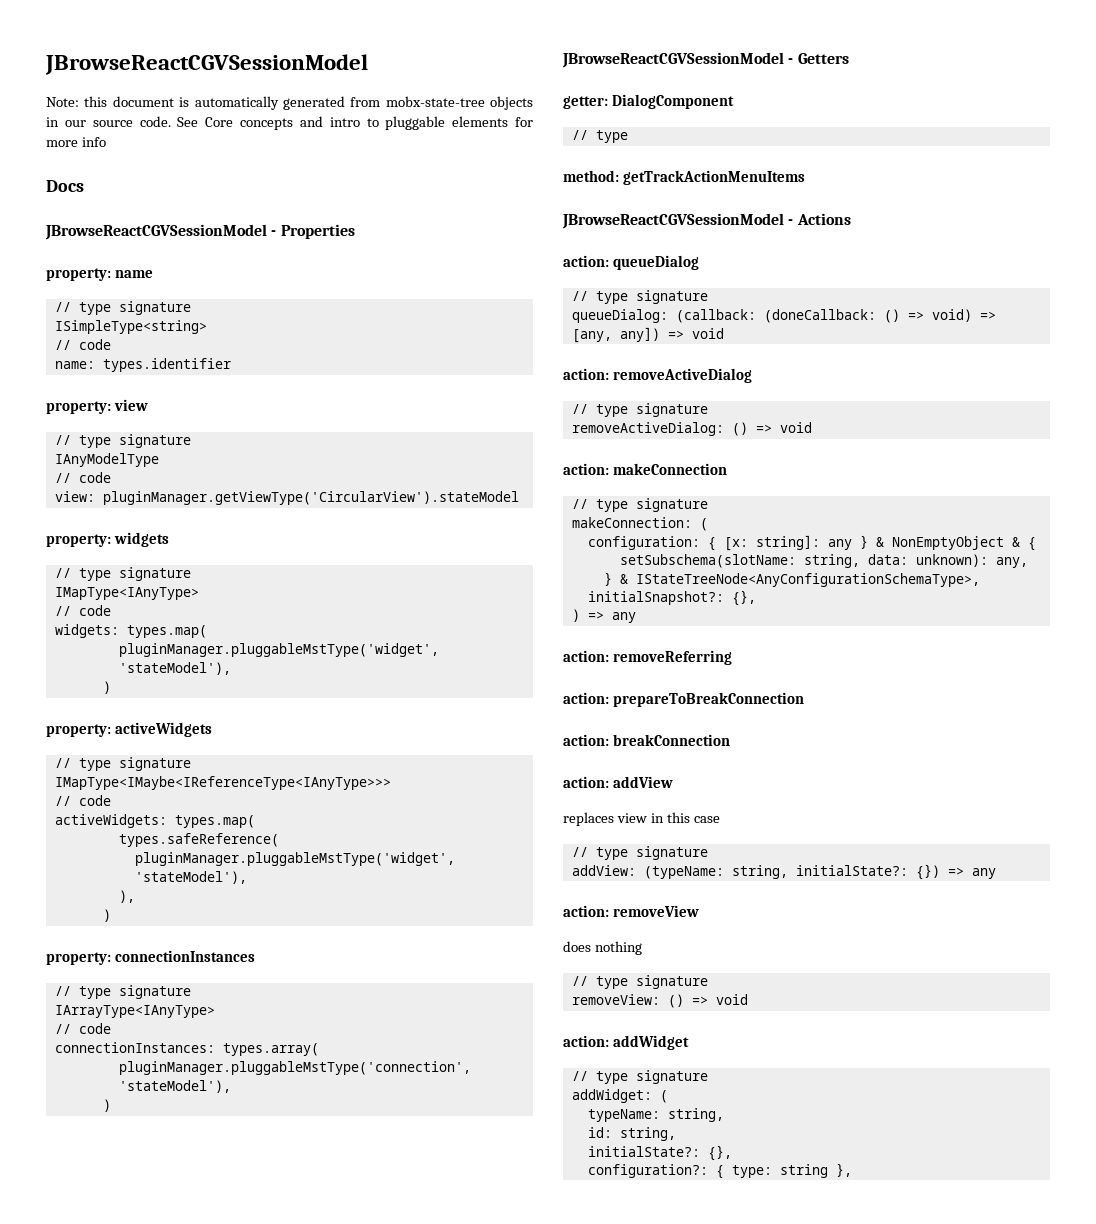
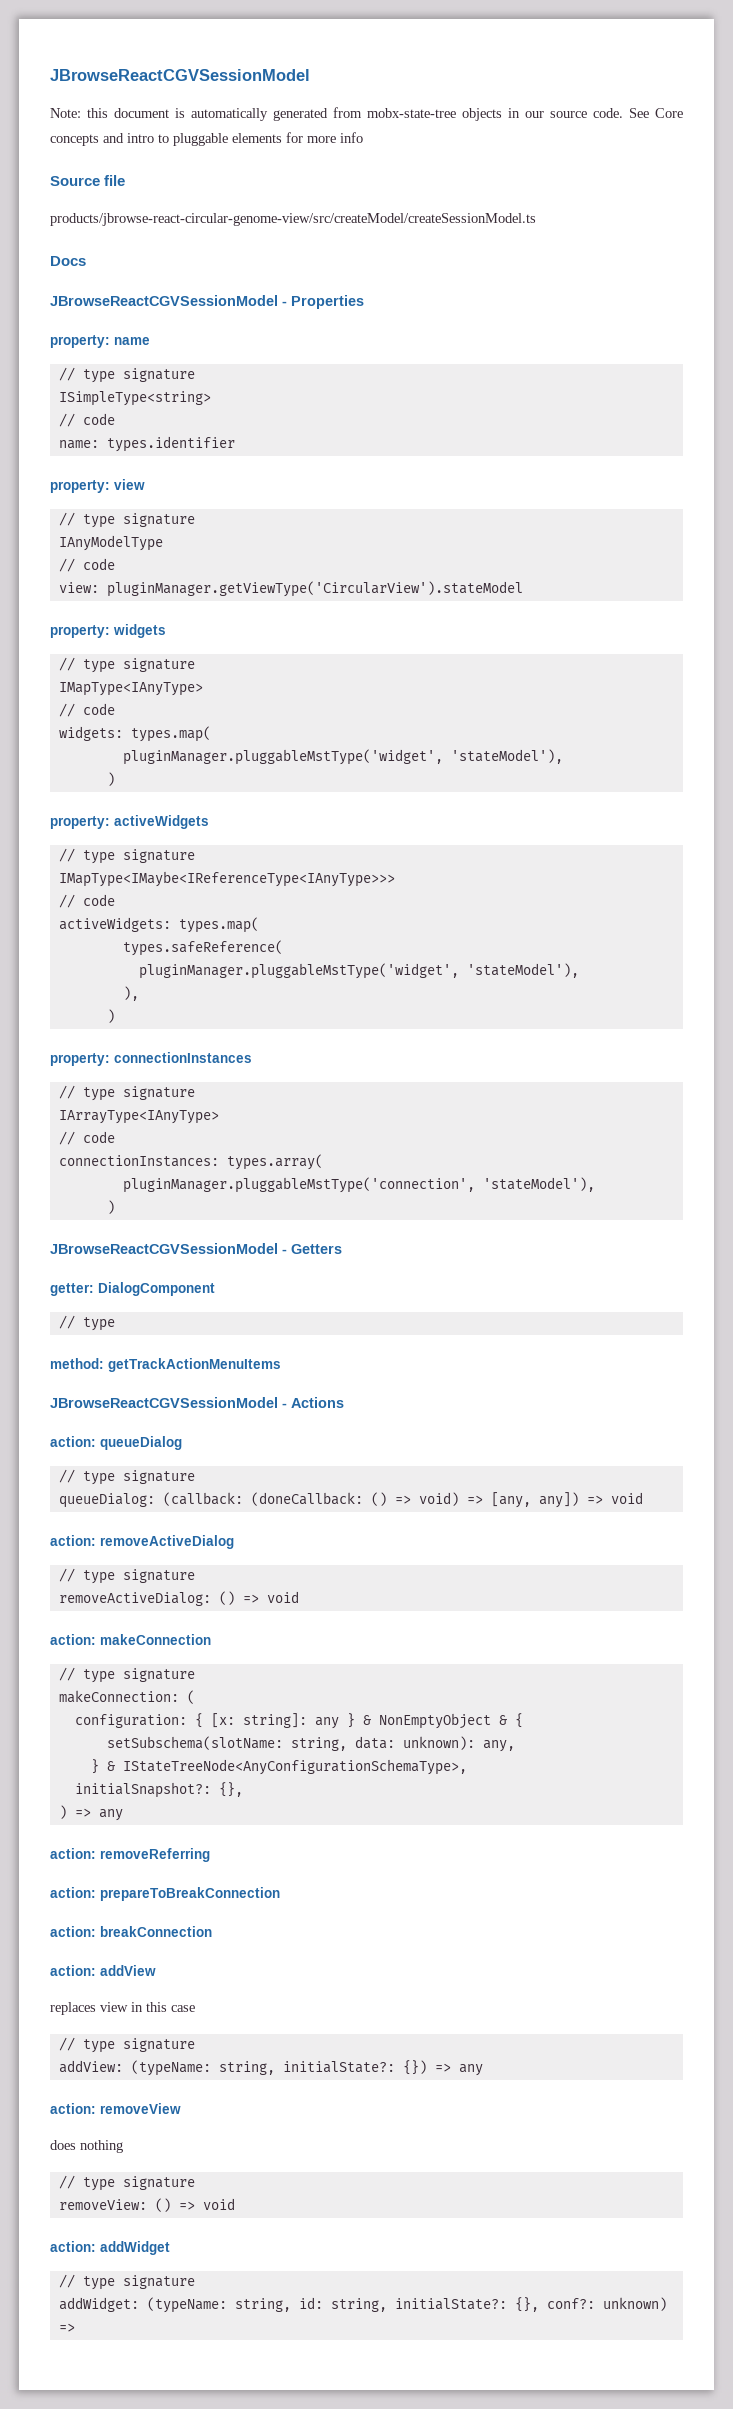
(106, 142) none -> [50,175,126,186] [50,213,536,226] // Source file // products/jbrowse-react-circular-genome-view/src/createModel/createSessionModel.ts
[659,1090,668,1103] [587,1108,724,1122] ( // typeName: string, // -> [146,2297,291,2313] (typeName: string,
(676, 1134) // -> (387, 2305) none
[587,1163,852,1179] // configuration?: { type: string }, -> [546,2297,667,2311] [58,2323,75,2332] conf?: unknown) =>

